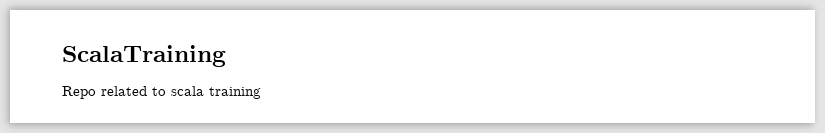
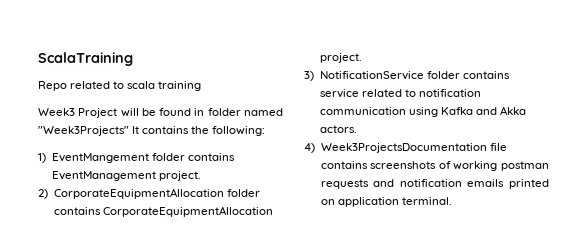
(261, 93) none -> [38,108,283,118] [38,126,266,136] [38,153,236,163] [52,171,202,181] [38,188,260,199] [53,206,273,217] [319,53,362,63] [304,71,510,81] [319,89,482,98] [319,106,527,117] [319,125,357,133] [304,143,507,153] [320,161,549,171] [320,179,549,189] [320,197,452,207] // Week3 Project will be found in folder named "Week3Projects" It contains the following: // 1) EventMangement folder contains EventManagement project. // 2) CorporateEquipmentAllocation folder contains CorporateEquipmentAllocation project. // 3) NotificationService folder contains service related to notification communication using Kafka and Akka actors. // 4) Week3ProjectsDocumentation file contains screenshots of working postman requests and notification emails printed on application terminal.

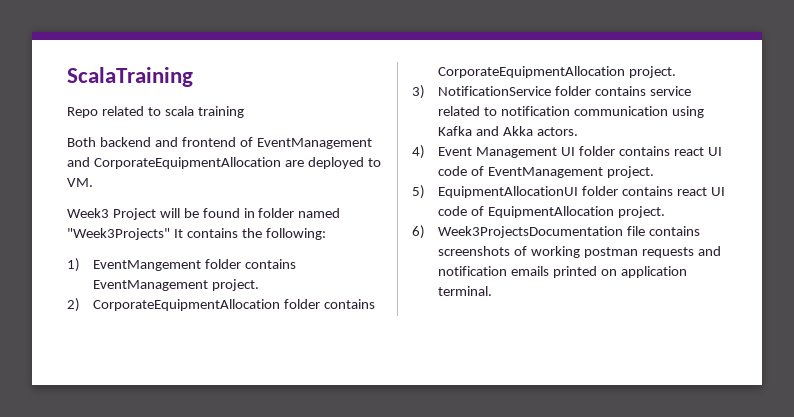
(202, 86) none -> [67,137,372,149] [67,157,381,169] [67,178,93,187] // Both backend and frontend of EventManagement and CorporateEquipmentAllocation are deployed to VM.
(315, 148) none -> [438,146,722,158] [438,166,655,178] [412,185,726,199] [438,206,666,218] [412,225,425,239] Event Management UI folder contains react UI code of EventManagement project. // 5) EquipmentAllocationUI folder contains react UI code of EquipmentAllocation project. // 6)

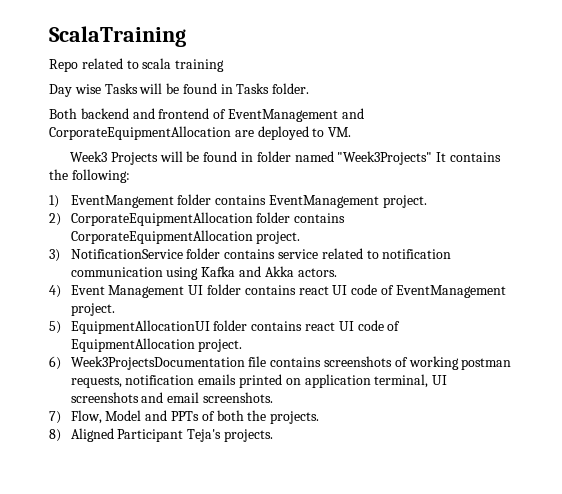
(244, 112) none -> [49,83,310,97] // Day wise Tasks will be found in Tasks folder.
[112,208,156,220] Project -> [110,152,158,165] Projects
[642,246,722,258] requests and -> [70,376,122,388] requests,
[438,286,493,296] terminal. -> [374,374,448,388] [70,392,273,403] [49,410,320,424] [49,428,273,442] terminal, UI screenshots and email screenshots. // 7) Flow, Model and PPTs of both the projects. // 8) Aligned Participant Teja's projects.

